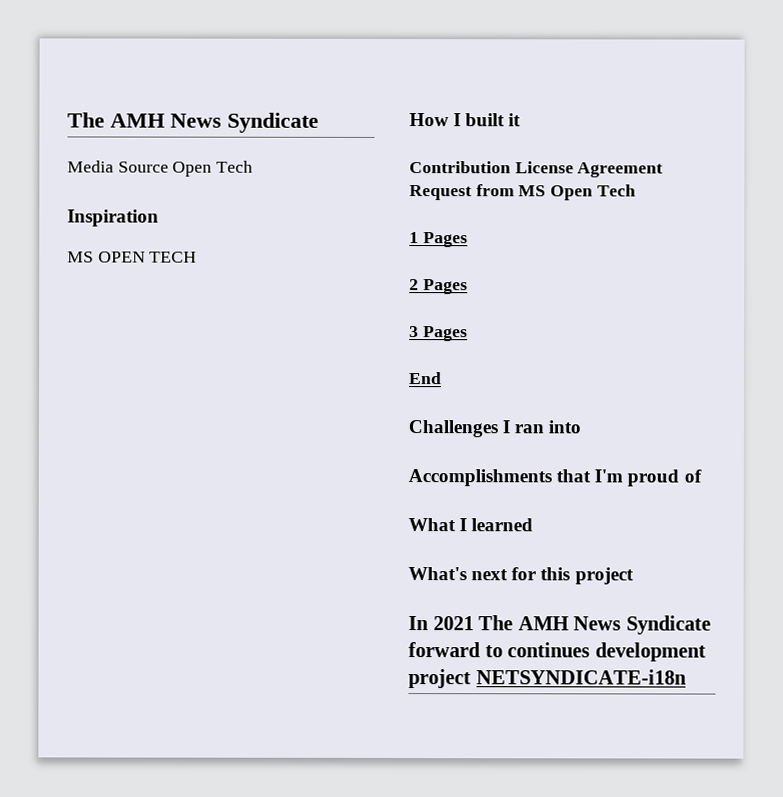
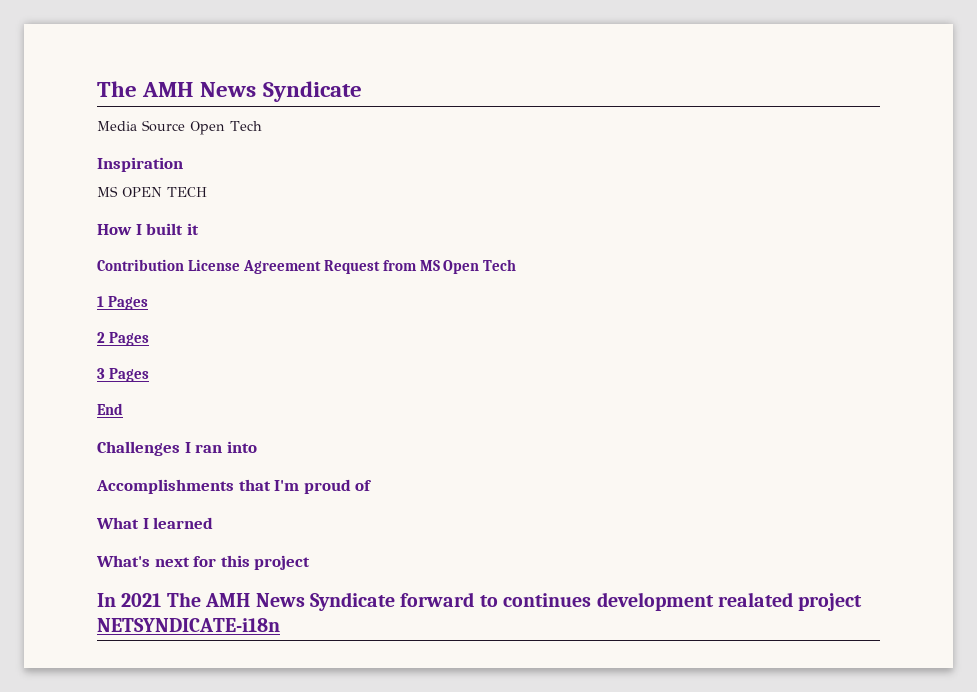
(706, 652) none -> [717,592,793,607] realated

